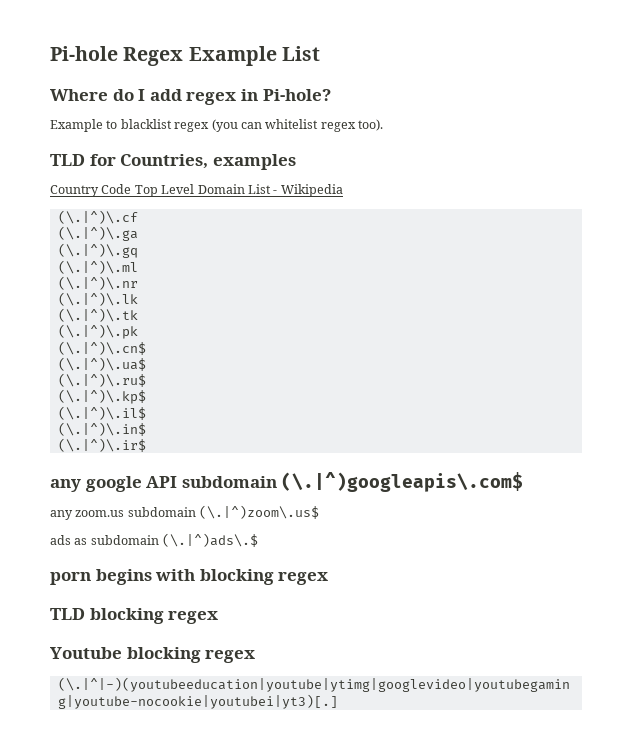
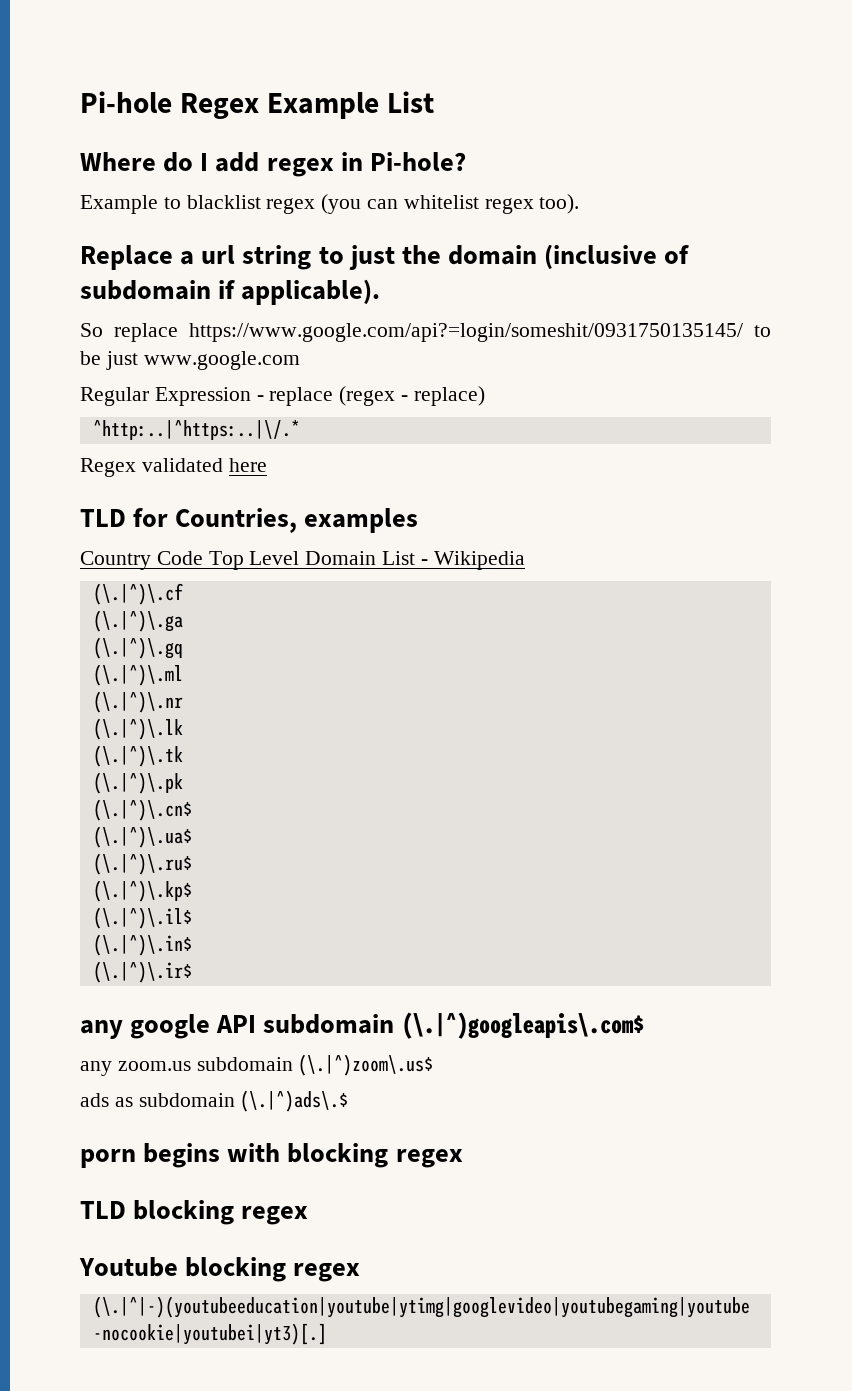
(383, 125) none -> [80,244,690,270] [80,279,381,305] [80,323,771,342] [80,351,300,370] [80,386,485,406] [92,420,300,440] [80,458,267,477] // Replace a url string to just the domain (inclusive of subdomain if applicable). // So replace https://www.google.com/api?=login/someshit/0931750135145/ to be just www.google.com // Regular Expression - replace (regex - replace) // ^http:..|^https:..|\/.* // Regex validated here

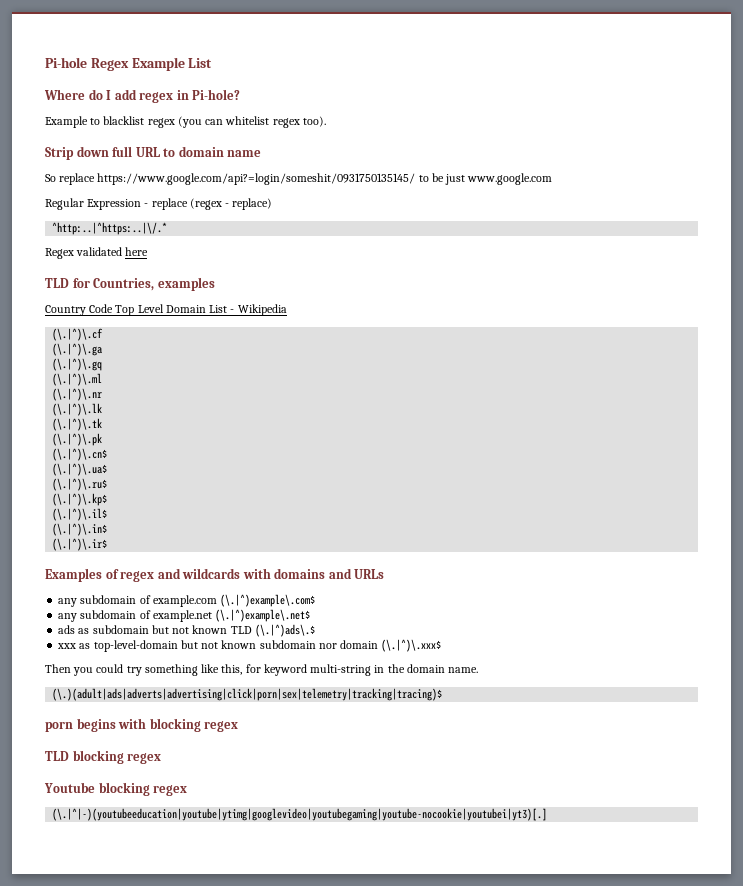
[80,244,690,270] [80,279,381,305] Replace a url string to just the domain (inclusive of subdomain if applicable). -> [45,146,262,160] Strip down full URL to domain name
[80,1012,644,1039] [80,1054,434,1076] [80,1090,349,1112] any google API subdomain (\.|^)googleapis\.com$ // any zoom.us subdomain (\.|^)zoom\.us$ // ads as subdomain (\.|^)ads\.$ -> [45,568,385,582] [58,594,316,607] [58,609,311,622] [58,624,315,637] [57,639,442,652] [45,664,479,676] [52,688,443,701] Examples of regex and wildcards with domains and URLs // any subdomain of example.com (\.|^)example\.com$ // any subdomain of example.net (\.|^)example\.net$ // ads as subdomain but not known TLD (\.|^)ads\.$ // xxx as top-level-domain but not known subdomain nor domain (\.|^)\.xxx$ // Then you could try something like this, for keyword multi-string in the domain name. // (\.)(adult|ads|adverts|advertising|click|porn|sex|telemetry|tracking|tracing)$

